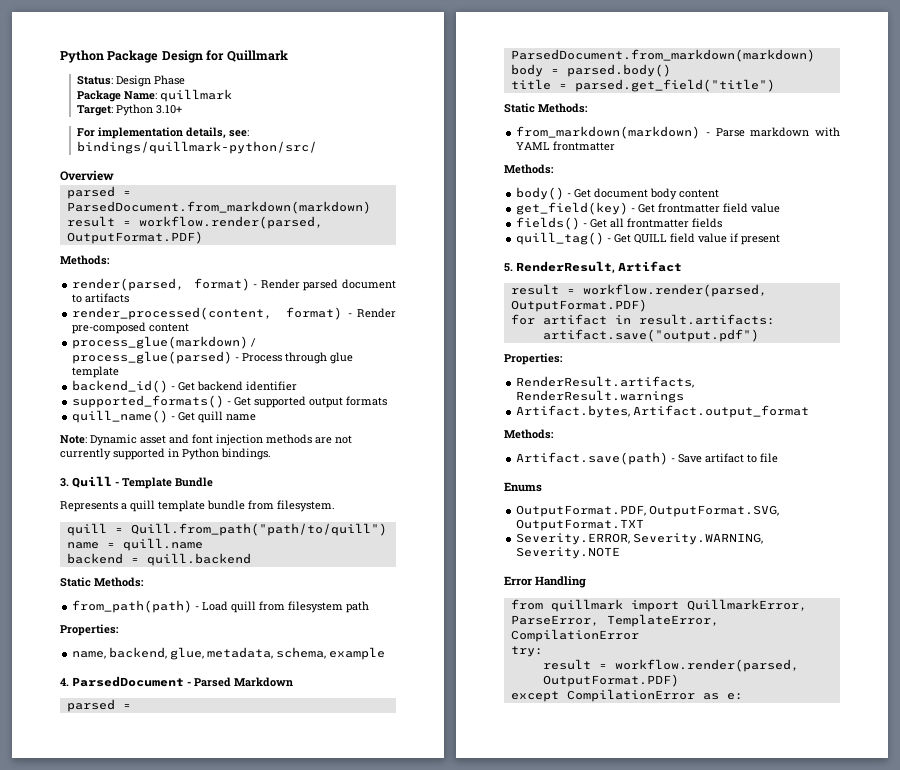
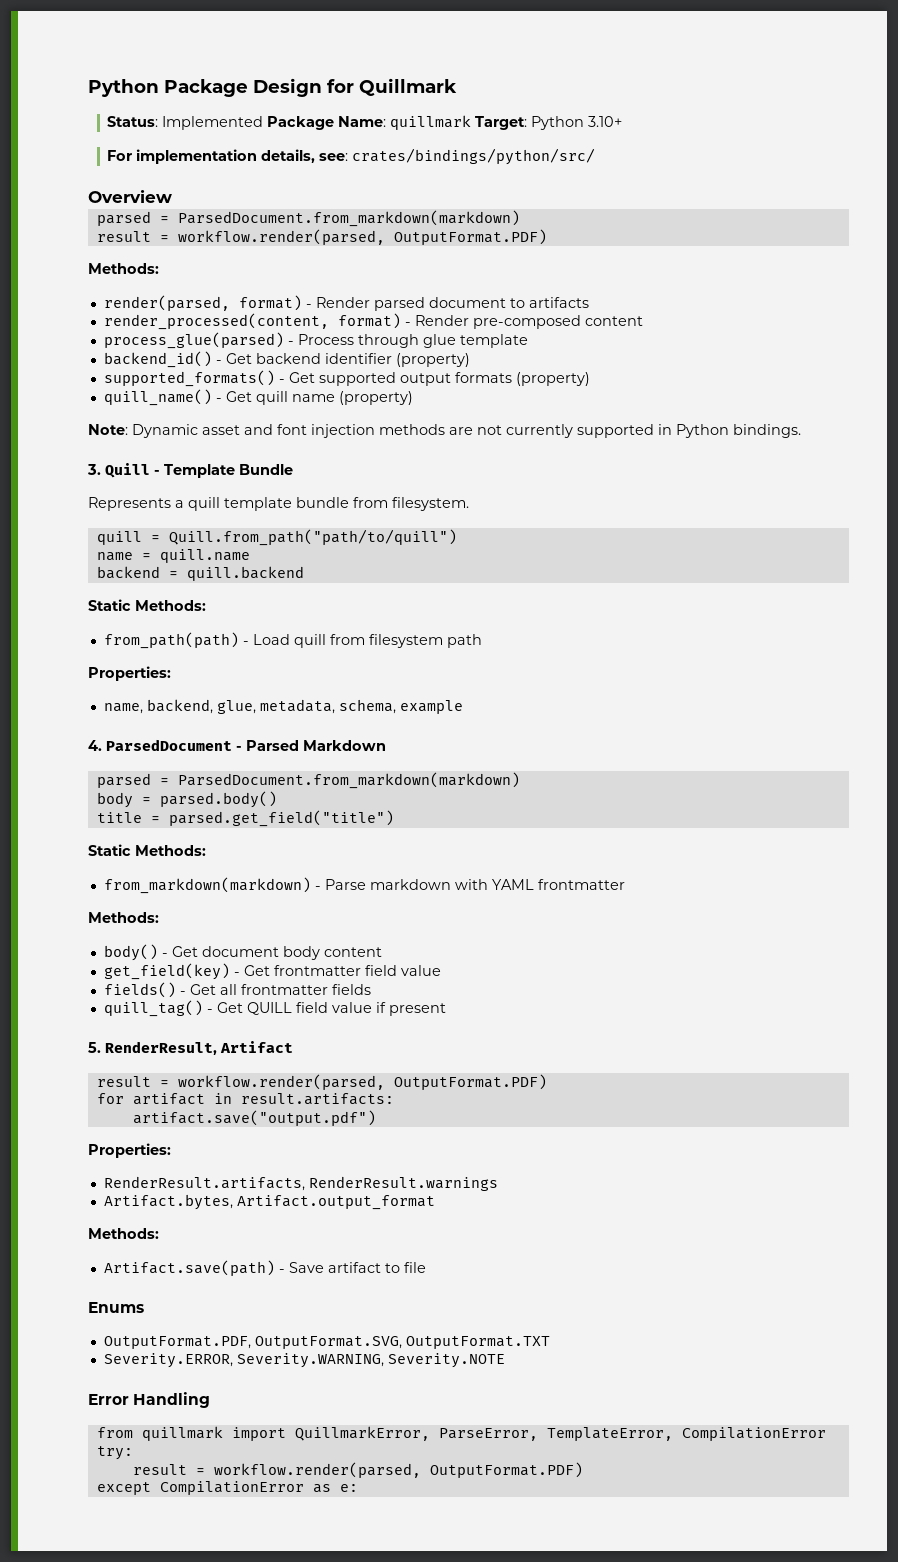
[115,75,185,87] Design Phase // -> [162,116,264,130] Implemented
(232, 95) // -> (472, 122) none
[76,141,317,154] bindings/quillmark-python/src/ -> [352,148,596,165] crates/bindings/python/src/
[72,336,257,349] process_glue(markdown) / -> (643, 321) none
(298, 386) none -> [395,353,470,367] (property)
(388, 401) none -> [515,372,590,386] (property)
(257, 417) none -> [338,391,413,405] (property)

